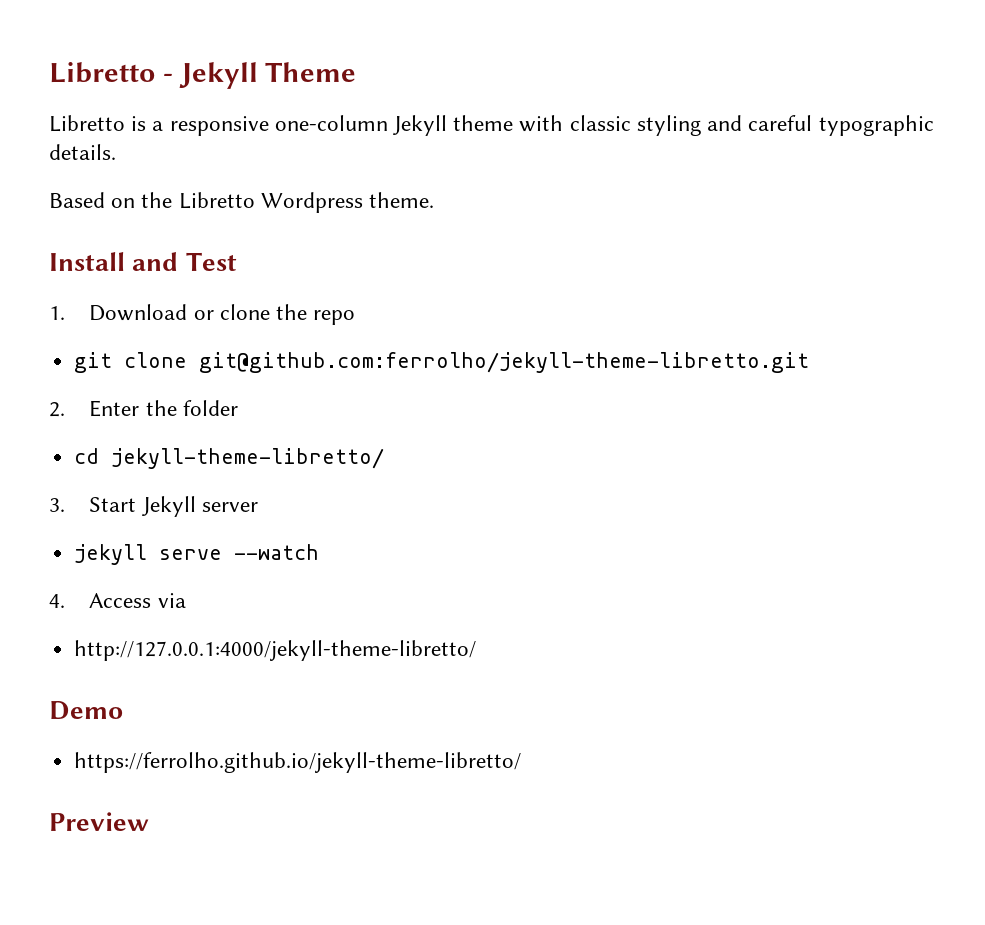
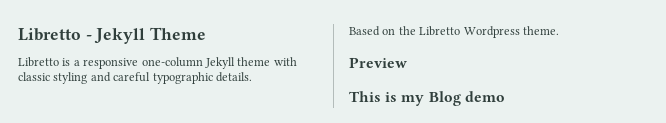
[49,252,237,271] [49,304,356,325] [74,352,810,373] [49,400,238,417] [74,448,385,469] [49,496,258,517] [74,544,320,565] [49,593,186,608] [74,640,477,661] [49,701,123,720] [74,752,522,773] [49,812,149,831] Install and Test // 1. Download or clone the repo // git clone git@github.com:ferrolho/jekyll-theme-libretto.git // 2. Enter the folder // cd jekyll-theme-libretto/ // 3. Start Jekyll server // jekyll serve --watch // 4. Access via // http://127.0.0.1:4000/jekyll-theme-libretto/ // Demo // https://ferrolho.github.io/jekyll-theme-libretto/ // Preview -> [349,57,407,68] [349,91,505,106] Preview // This is my Blog demo

